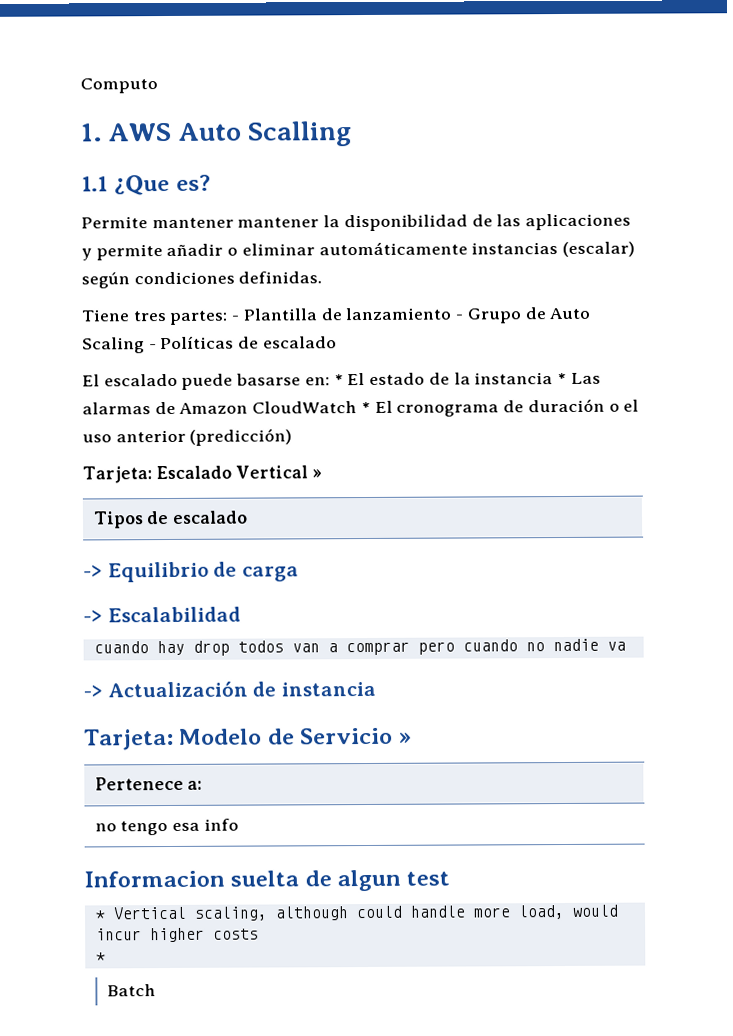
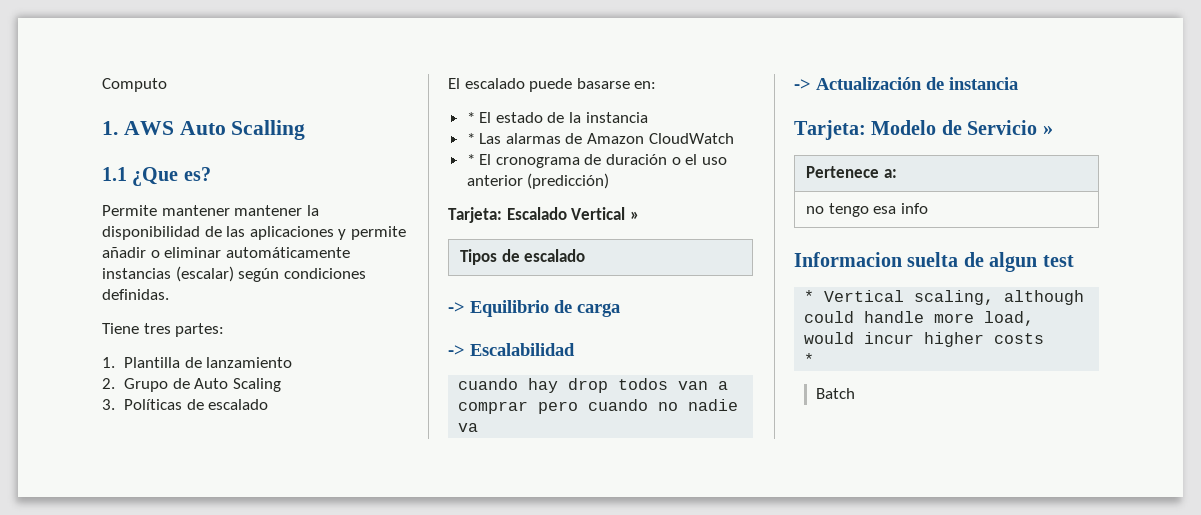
[231,315,240,321] - -> [102,357,115,368] // 1.
[455,314,464,320] - -> [102,378,115,389] // 2.
[148,344,157,350] - -> [102,399,115,410] // 3.
(330, 381) none -> (657, 85) //
(554, 378) none -> (648, 117) //
(358, 407) none -> (734, 138) //

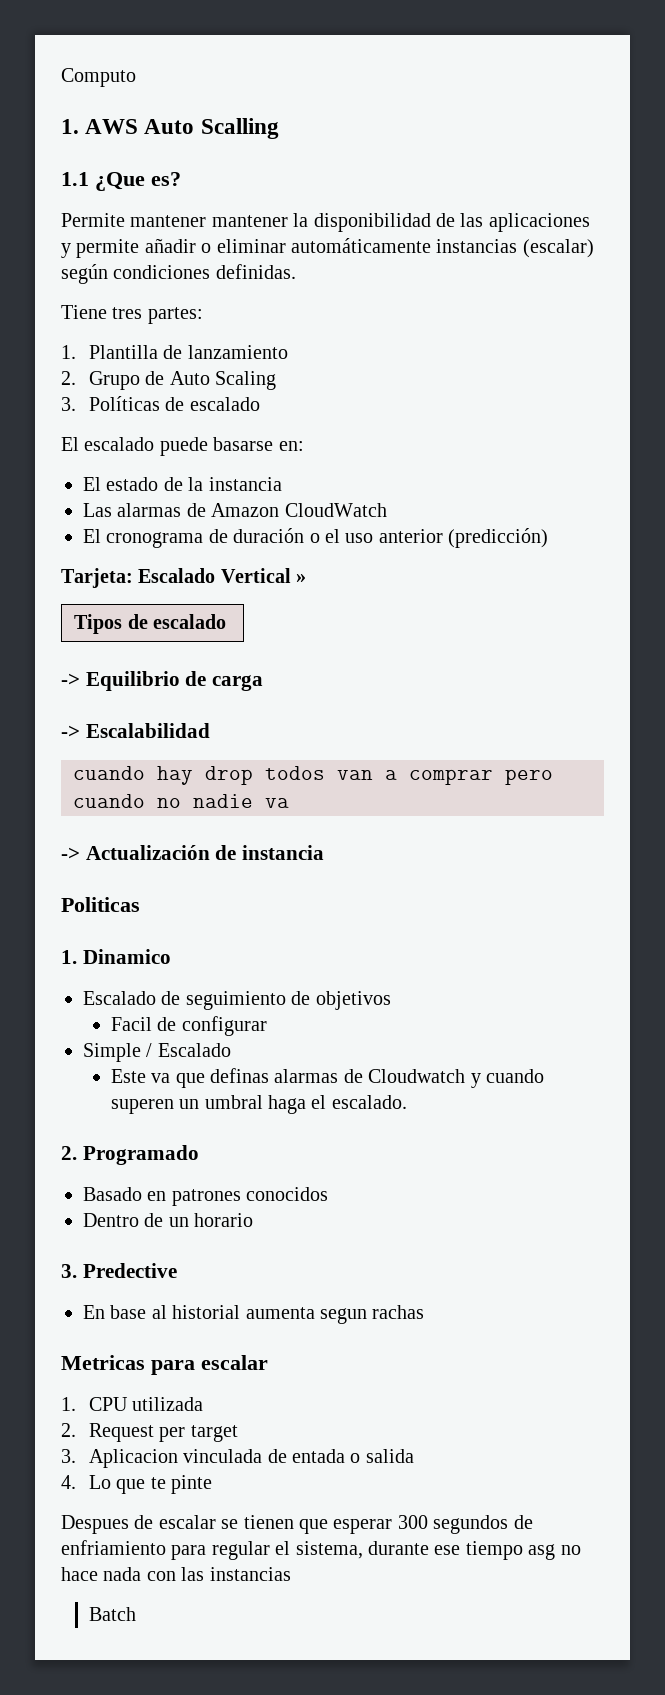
[466,112,475,123] * -> (304, 446) none
[466,133,475,144] * -> (282, 484) none
[466,154,475,165] * -> (387, 510) none
[794,120,1053,140] [806,166,897,178] [806,203,928,217] [794,252,1074,272] [804,290,1085,305] [804,311,1035,326] [804,332,1045,347] [804,353,815,365] Tarjeta: Modelo de Servicio » // Pertenece a: // no tengo esa info // Informacion suelta de algun test // * Vertical scaling, although could handle more load, would incur higher costs // * -> [61,897,140,912] [61,949,171,964] [83,991,391,1010] [110,1016,267,1036] [83,1043,231,1062] [110,1068,545,1088] [110,1095,407,1114] [61,1145,199,1165] [83,1187,329,1206] [83,1213,254,1227] [61,1263,177,1278] [83,1305,425,1324] [61,1355,268,1375] [61,1397,204,1411] [61,1423,238,1442] [61,1449,414,1468] [61,1475,213,1494] [61,1515,533,1534] [61,1540,581,1560] [61,1567,291,1581] Politicas // 1. Dinamico // Escalado de seguimiento de objetivos // Facil de configurar // Simple / Escalado // Este va que definas alarmas de Cloudwatch y cuando superen un umbral haga el escalado. // 2. Programado // Basado en patrones conocidos // Dentro de un horario // 3. Predective // En base al historial aumenta segun rachas // Metricas para escalar // 1. CPU utilizada // 2. Request per target // 3. Aplicacion vinculada de entada o salida // 4. Lo que te pinte // Despues de escalar se tienen que esperar 300 segundos de enfriamiento para regular el sistema, durante ese tiempo asg no hace nada con las instancias

